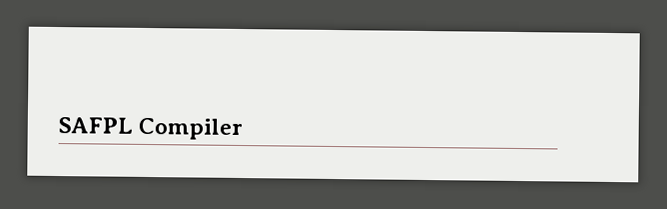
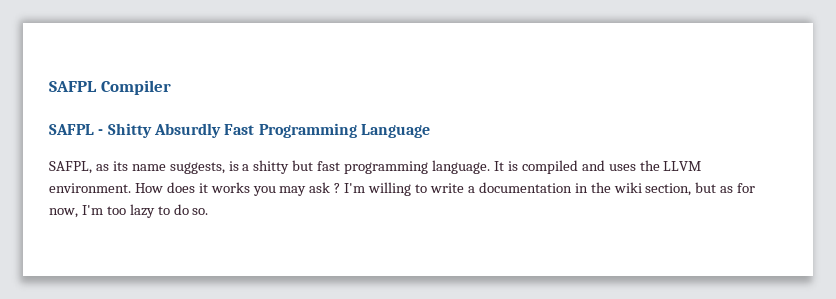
(244, 129) none -> [49,123,430,138] [49,160,702,174] [49,182,756,196] [49,204,209,218] // SAFPL - Shitty Absurdly Fast Programming Language // SAFPL, as its name suggests, is a shitty but fast programming language. It is compiled and uses the LLVM environment. How does it works you may ask ? I'm willing to write a documentation in the wiki section, but as for now, I'm too lazy to do so.

